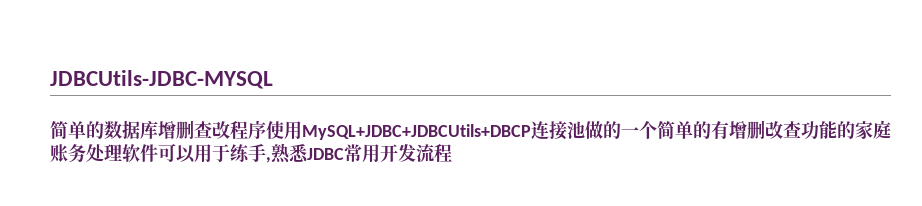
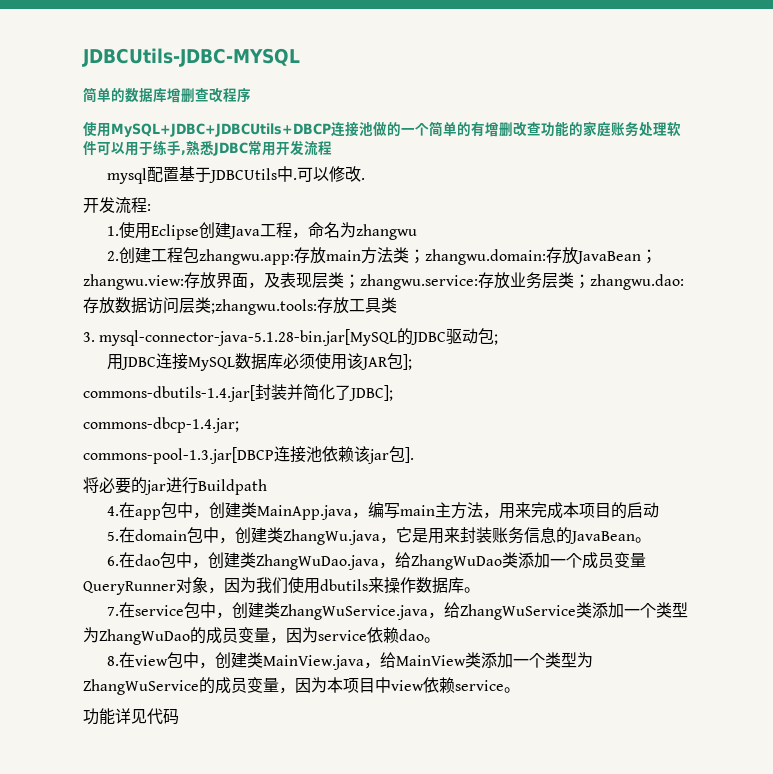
(266, 129) none -> (251, 95) //
(452, 153) none -> [106,166,365,184] [83,197,151,214] [106,222,417,240] [106,247,657,265] [83,272,684,290] [83,297,397,315] [83,328,499,346] [106,353,412,371] [83,384,393,402] [83,417,239,433] [83,446,414,464] [83,477,267,495] [106,502,659,520] [106,527,651,545] [106,552,646,570] [83,577,480,595] [106,602,688,620] [83,627,440,645] [106,652,593,670] [83,677,520,695] [83,708,179,725] // mysql配置基于JDBCUtils中.可以修改. // 开发流程: // 1.使用Eclipse创建Java工程，命名为zhangwu // 2.创建工程包zhangwu.app:存放main方法类；zhangwu.domain:存放JavaBean；zhangwu.view:存放界面，及表现层类；zhangwu.service:存放业务层类；zhangwu.dao:存放数据访问层类;zhangwu.tools:存放工具类 // 3. mysql-connector-java-5.1.28-bin.jar[MySQL的JDBC驱动包; // 用JDBC连接MySQL数据库必须使用该JAR包]; // commons-dbutils-1.4.jar[封装并简化了JDBC]; // commons-dbcp-1.4.jar; // commons-pool-1.3.jar[DBCP连接池依赖该jar包]. // 将必要的jar进行Buildpath // 4.在app包中，创建类MainApp.java，编写main主方法，用来完成本项目的启动 // 5.在domain包中，创建类ZhangWu.java，它是用来封装账务信息的JavaBean。 // 6.在dao包中，创建类ZhangWuDao.java，给ZhangWuDao类添加一个成员变量QueryRunner对象，因为我们使用dbutils来操作数据库。 // 7.在service包中，创建类ZhangWuService.java，给ZhangWuService类添加一个类型为ZhangWuDao的成员变量，因为service依赖dao。 // 8.在view包中，创建类MainView.java，给MainView类添加一个类型为ZhangWuService的成员变量，因为本项目中view依赖service。 // 功能详见代码

